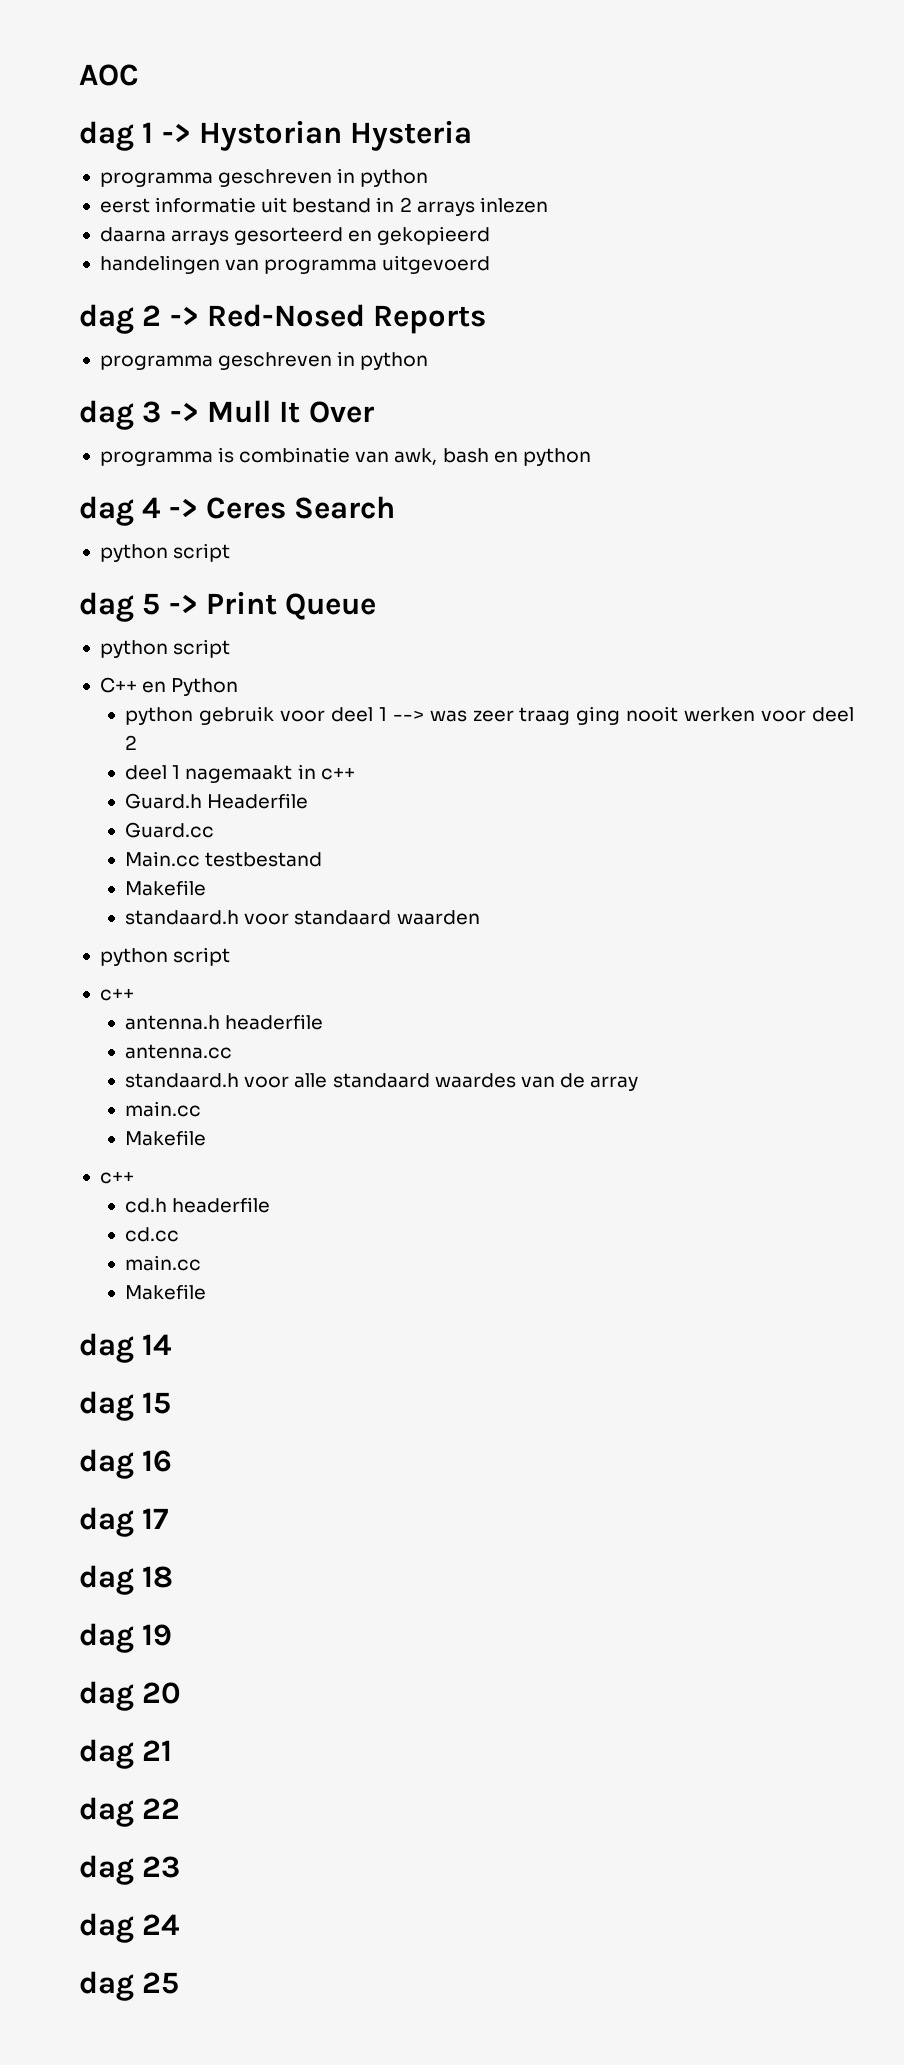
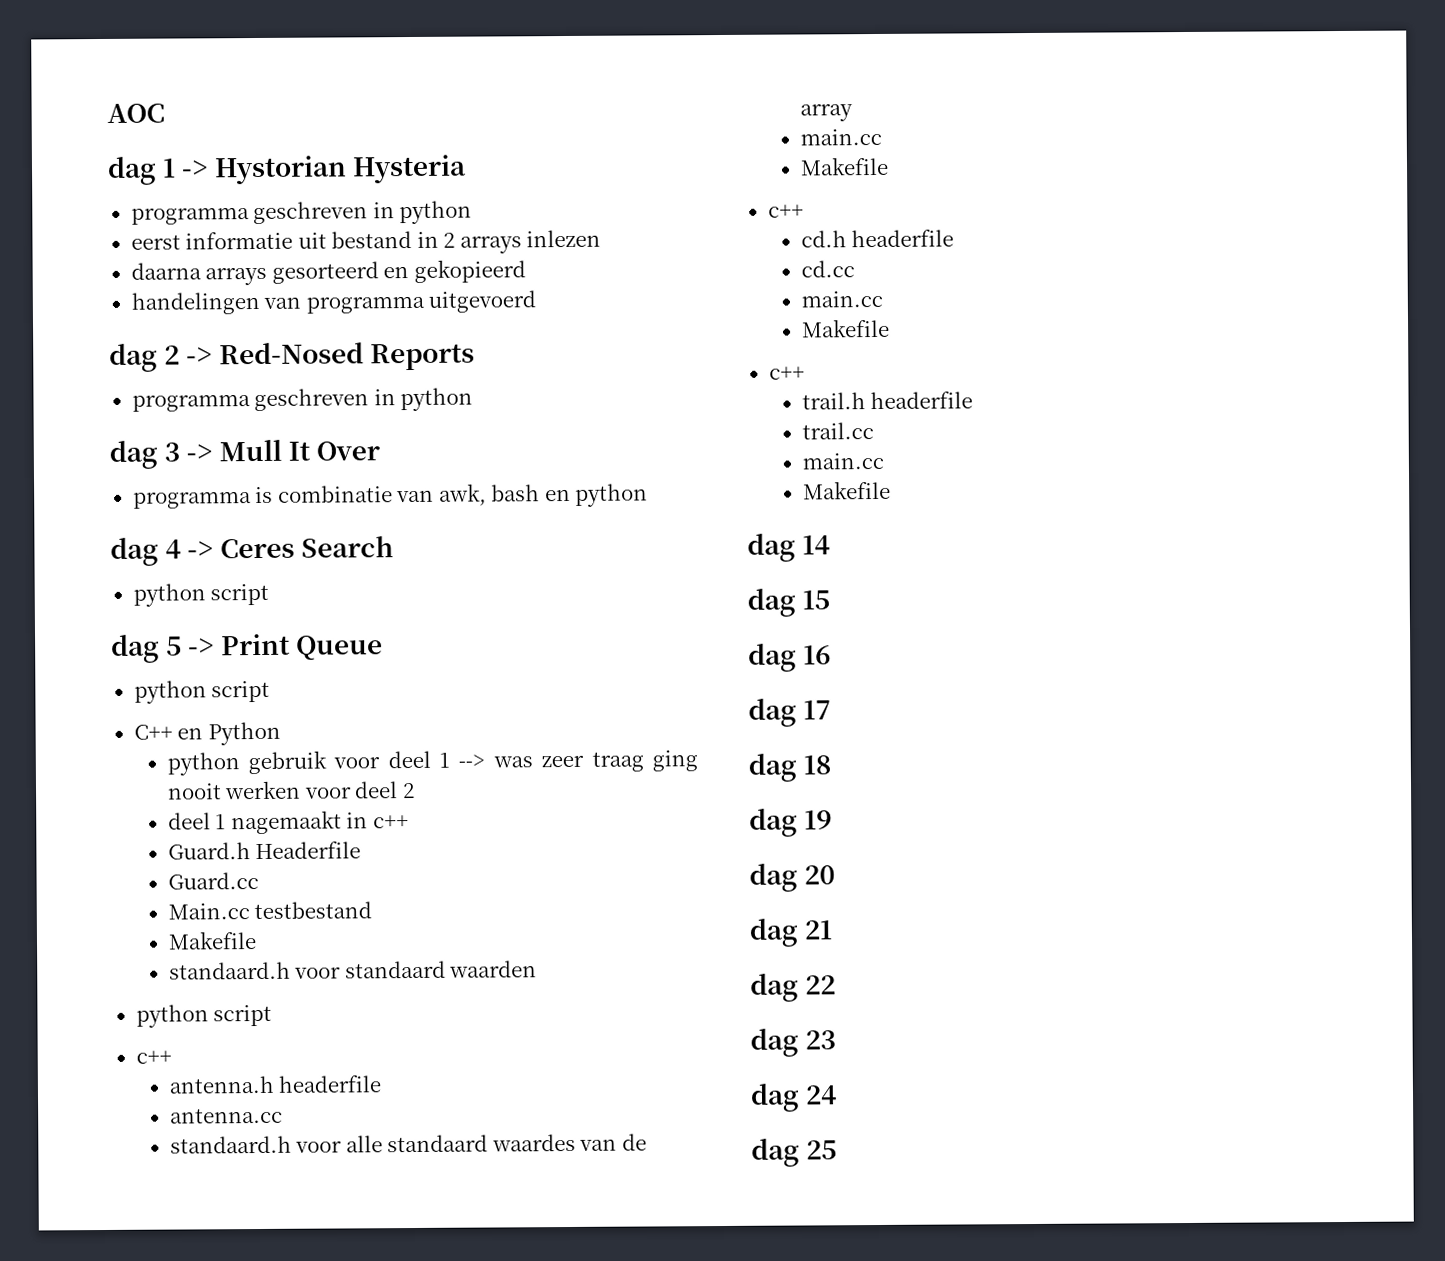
(207, 1292) none -> [768,366,805,380] [801,391,974,410] [801,422,874,440] [801,452,884,470] [802,480,891,500] // c++ // trail.h headerfile // trail.cc // main.cc // Makefile

